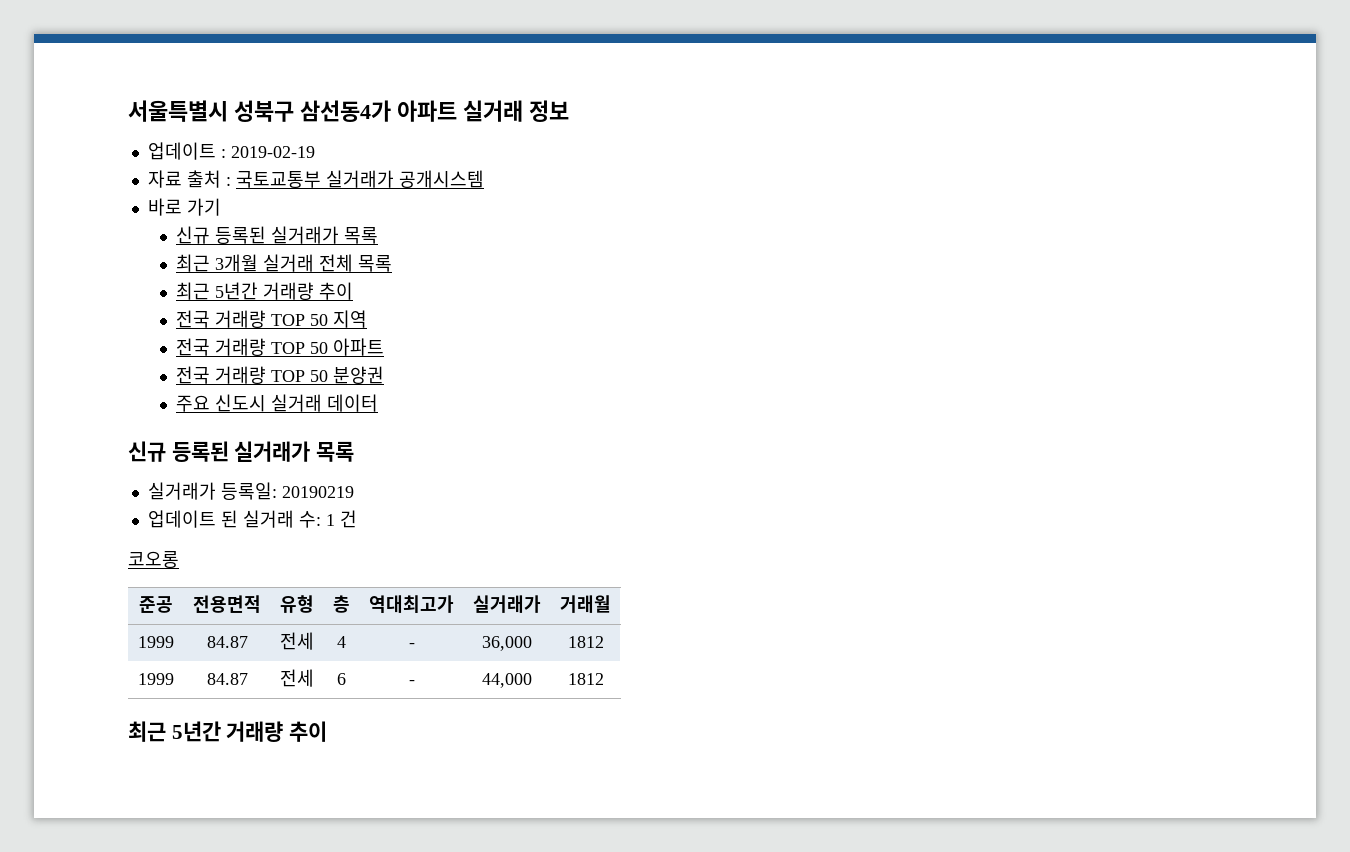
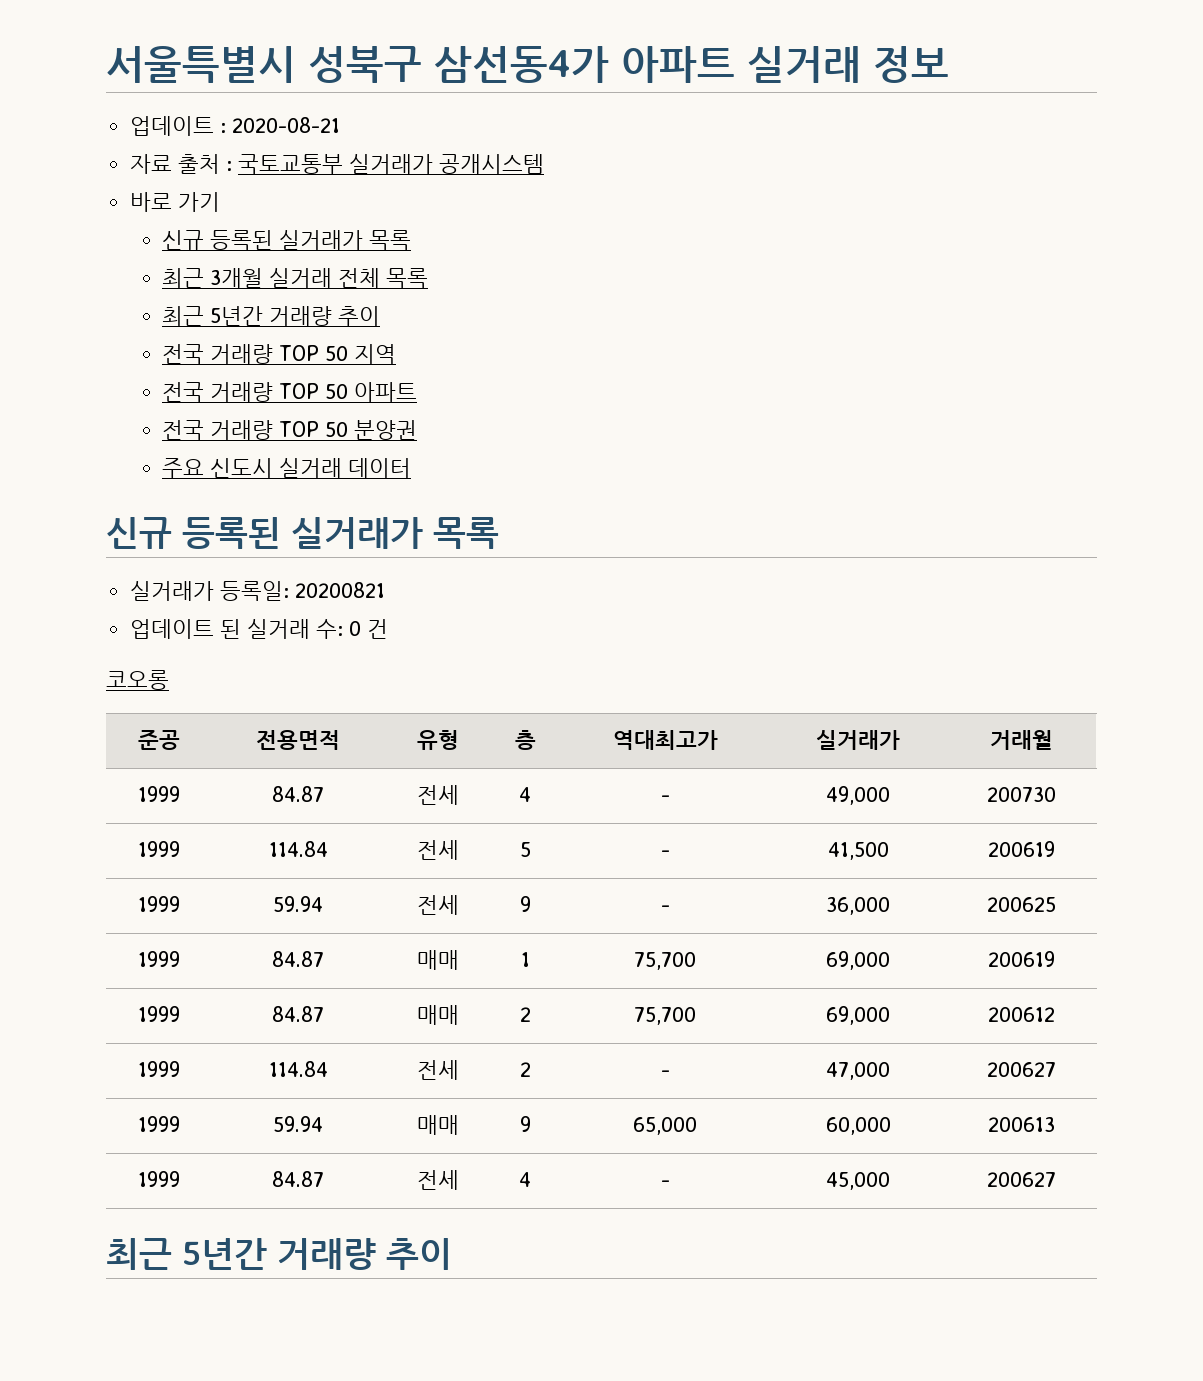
[230,146,315,158] 2019-02-19 -> [232,117,341,133] 2020-08-21
[281,486,354,498] 20190219 -> [295,582,386,598] 20200821
[325,514,335,526] 1 -> [349,621,362,636] 0
[482,636,532,651] [567,636,604,648] [138,673,174,685] [206,673,248,685] [280,669,314,687] [337,673,346,685] [408,680,415,685] [482,673,532,688] [567,673,604,685] 36,000 | 1812 // 1999 | 84.87 | 전세 | 6 | - | 44,000 | 1812 -> [826,786,890,805] [986,787,1056,802] [137,841,180,857] [268,841,328,857] [417,840,459,860] [519,842,531,857] [660,850,670,857] [827,842,889,860] [987,841,1055,857] [137,896,180,912] [273,896,323,912] [417,895,459,915] [519,896,531,912] [660,905,670,912] [826,897,890,915] [986,897,1056,912] [137,951,180,967] [272,951,324,967] [417,950,459,970] [520,952,530,967] [634,952,696,970] [826,951,890,970] [987,951,1055,967] [137,1006,180,1022] [272,1006,324,1022] [417,1005,459,1025] [519,1007,531,1022] [634,1007,696,1025] [826,1006,890,1025] [987,1007,1055,1022] [137,1061,180,1077] [268,1061,328,1077] [417,1060,459,1080] [519,1062,531,1077] [660,1070,670,1077] [826,1062,890,1080] [986,1062,1056,1077] [137,1116,180,1132] [273,1116,323,1132] [417,1115,459,1135] [519,1116,531,1132] [633,1117,697,1135] [825,1117,891,1135] [987,1117,1055,1132] [137,1171,180,1187] [272,1171,324,1187] [417,1170,459,1190] [519,1172,531,1187] [660,1180,670,1187] [826,1172,890,1190] [986,1172,1056,1187] 49,000 | 200730 // 1999 | 114.84 | 전세 | 5 | - | 41,500 | 200619 // 1999 | 59.94 | 전세 | 9 | - | 36,000 | 200625 // 1999 | 84.87 | 매매 | 1 | 75,700 | 69,000 | 200619 // 1999 | 84.87 | 매매 | 2 | 75,700 | 69,000 | 200612 // 1999 | 114.84 | 전세 | 2 | - | 47,000 | 200627 // 1999 | 59.94 | 매매 | 9 | 65,000 | 60,000 | 200613 // 1999 | 84.87 | 전세 | 4 | - | 45,000 | 200627

